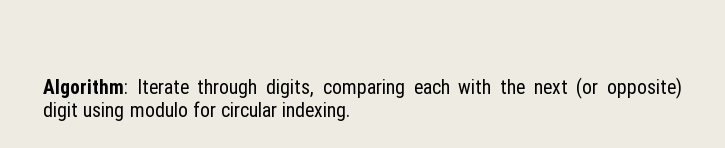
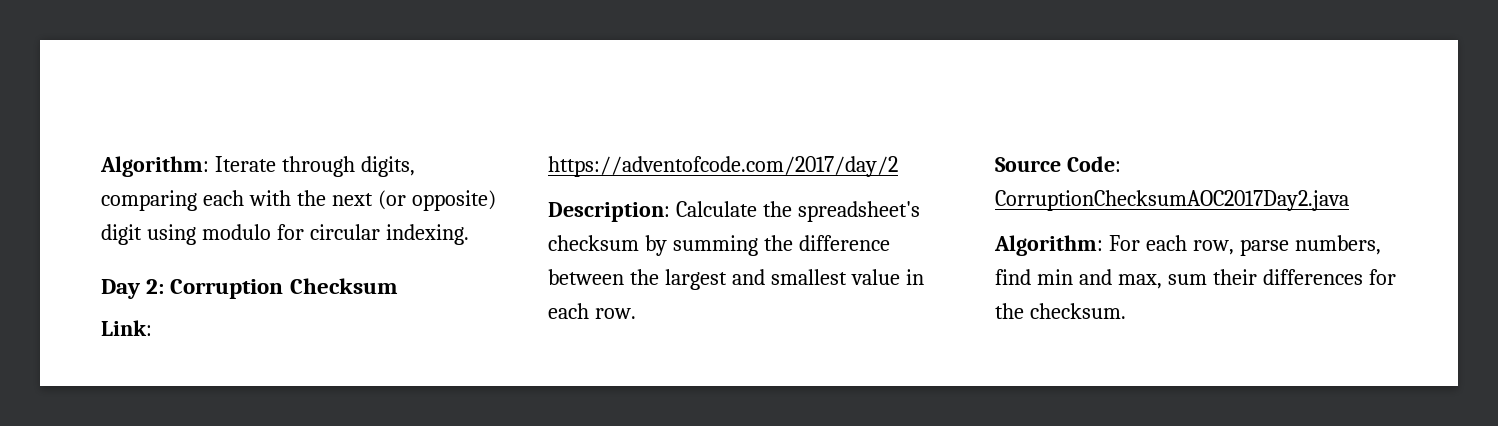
(351, 111) none -> [101,278,398,299] [101,320,152,336] [548,156,898,177] [548,201,920,222] [548,235,890,256] [548,269,924,290] [548,303,636,319] [995,156,1121,172] [995,190,1349,211] [994,235,1381,256] [995,269,1396,289] [995,303,1126,319] // Day 2: Corruption Checksum // Link: https://adventofcode.com/2017/day/2 // Description: Calculate the spreadsheet's checksum by summing the difference between the largest and smallest value in each row. // Source Code: CorruptionChecksumAOC2017Day2.java // Algorithm: For each row, parse numbers, find min and max, sum their differences for the checksum.

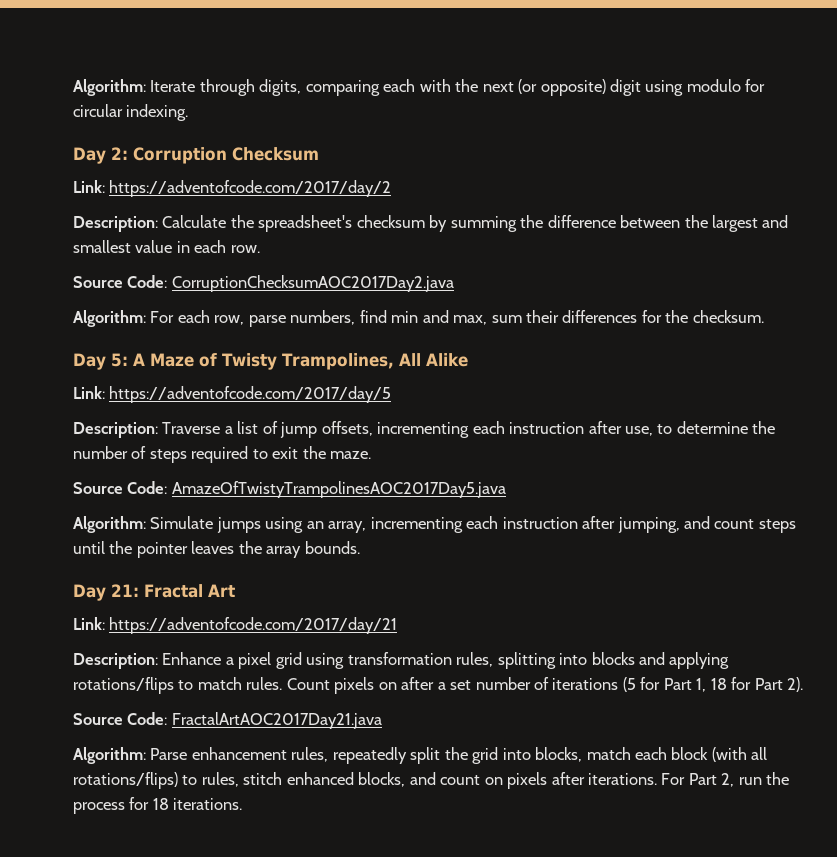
(1126, 311) none -> [73,353,468,370] [73,386,392,403] [73,421,776,438] [73,446,372,463] [73,481,506,498] [73,516,796,533] [73,541,360,558] [73,584,235,601] [73,617,398,634] [73,652,730,669] [73,677,804,694] [73,712,382,729] [73,747,768,764] [73,772,790,789] [73,797,243,814] // Day 5: A Maze of Twisty Trampolines, All Alike // Link: https://adventofcode.com/2017/day/5 // Description: Traverse a list of jump offsets, incrementing each instruction after use, to determine the number of steps required to exit the maze. // Source Code: AmazeOfTwistyTrampolinesAOC2017Day5.java // Algorithm: Simulate jumps using an array, incrementing each instruction after jumping, and count steps until the pointer leaves the array bounds. // Day 21: Fractal Art // Link: https://adventofcode.com/2017/day/21 // Description: Enhance a pixel grid using transformation rules, splitting into blocks and applying rotations/flips to match rules. Count pixels on after a set number of iterations (5 for Part 1, 18 for Part 2). // Source Code: FractalArtAOC2017Day21.java // Algorithm: Parse enhancement rules, repeatedly split the grid into blocks, match each block (with all rotations/flips) to rules, stitch enhanced blocks, and count on pixels after iterations. For Part 2, run the process for 18 iterations.

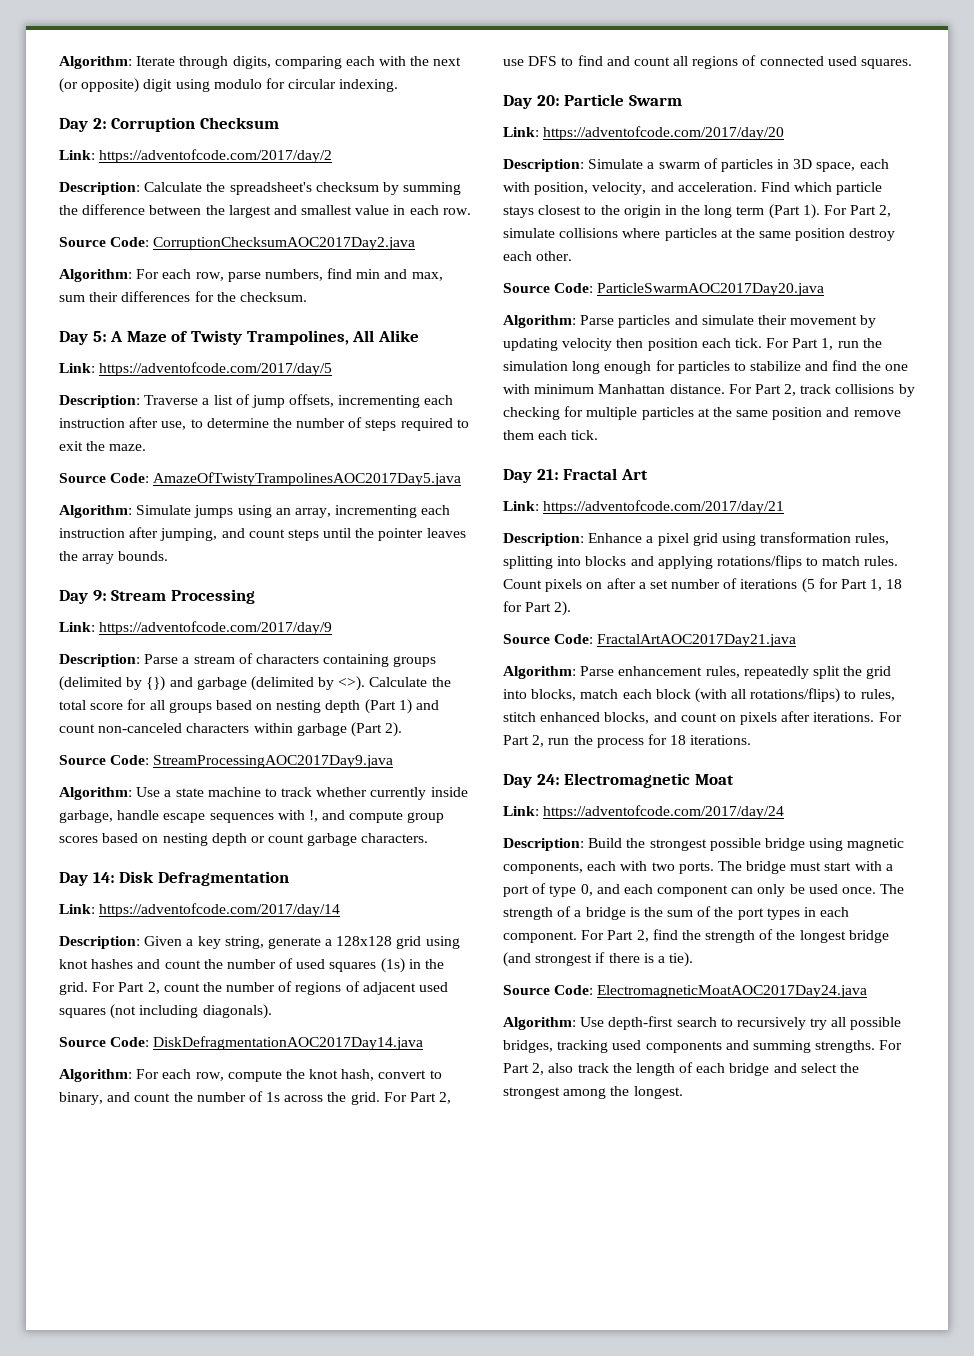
(360, 547) none -> [59,589,255,604] [59,621,333,635] [59,653,437,667] [59,676,451,691] [59,699,440,714] [59,722,403,737] [59,755,394,768] [59,787,468,800] [59,810,445,823] [59,833,429,846] [59,871,289,886] [59,903,341,917] [59,936,460,949] [59,958,445,973] [59,981,449,995] [59,1004,272,1019] [59,1036,424,1050] [59,1069,442,1082] [59,1091,452,1105] [503,55,913,69] [503,94,682,109] [503,126,785,140] [503,158,889,172] [503,182,883,195] [503,204,892,219] [503,228,896,241] [503,251,573,261] [503,283,825,296] [503,315,877,328] [503,338,882,351] [503,360,908,374] [503,384,915,397] [503,406,901,420] [503,430,599,440] // Day 9: Stream Processing // Link: https://adventofcode.com/2017/day/9 // Description: Parse a stream of characters containing groups (delimited by {}) and garbage (delimited by <>). Calculate the total score for all groups based on nesting depth (Part 1) and count non-canceled characters within garbage (Part 2). // Source Code: StreamProcessingAOC2017Day9.java // Algorithm: Use a state machine to track whether currently inside garbage, handle escape sequences with !, and compute group scores based on nesting depth or count garbage characters. // Day 14: Disk Defragmentation // Link: https://adventofcode.com/2017/day/14 // Description: Given a key string, generate a 128x128 grid using knot hashes and count the number of used squares (1s) in the grid. For Part 2, count the number of regions of adjacent used squares (not including diagonals). // Source Code: DiskDefragmentationAOC2017Day14.java // Algorithm: For each row, compute the knot hash, convert to binary, and count the number of 1s across the grid. For Part 2, use DFS to find and count all regions of connected used squares. // Day 20: Particle Swarm // Link: https://adventofcode.com/2017/day/20 // Description: Simulate a swarm of particles in 3D space, each with position, velocity, and acceleration. Find which particle stays closest to the origin in the long term (Part 1). For Part 2, simulate collisions where particles at the same position destroy each other. // Source Code: ParticleSwarmAOC2017Day20.java // Algorithm: Parse particles and simulate their movement by updating velocity then position each tick. For Part 1, run the simulation long enough for particles to stabilize and find the one with minimum Manhattan distance. For Part 2, track collisions by checking for multiple particles at the same position and remove them each tick.
(243, 804) none -> [503,773,734,788] [503,805,785,819] [503,838,905,851] [503,861,893,874] [503,883,905,897] [503,906,850,920] [503,929,889,943] [503,952,694,967] [503,985,868,998] [503,1016,902,1030] [503,1040,903,1053] [503,1062,860,1076] [503,1086,683,1099] // Day 24: Electromagnetic Moat // Link: https://adventofcode.com/2017/day/24 // Description: Build the strongest possible bridge using magnetic components, each with two ports. The bridge must start with a port of type 0, and each component can only be used once. The strength of a bridge is the sum of the port types in each component. For Part 2, find the strength of the longest bridge (and strongest if there is a tie). // Source Code: ElectromagneticMoatAOC2017Day24.java // Algorithm: Use depth-first search to recursively try all possible bridges, tracking used components and summing strengths. For Part 2, also track the length of each bridge and select the strongest among the longest.

